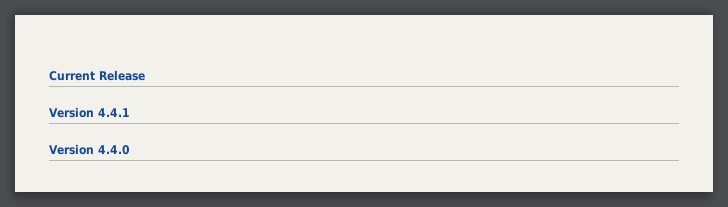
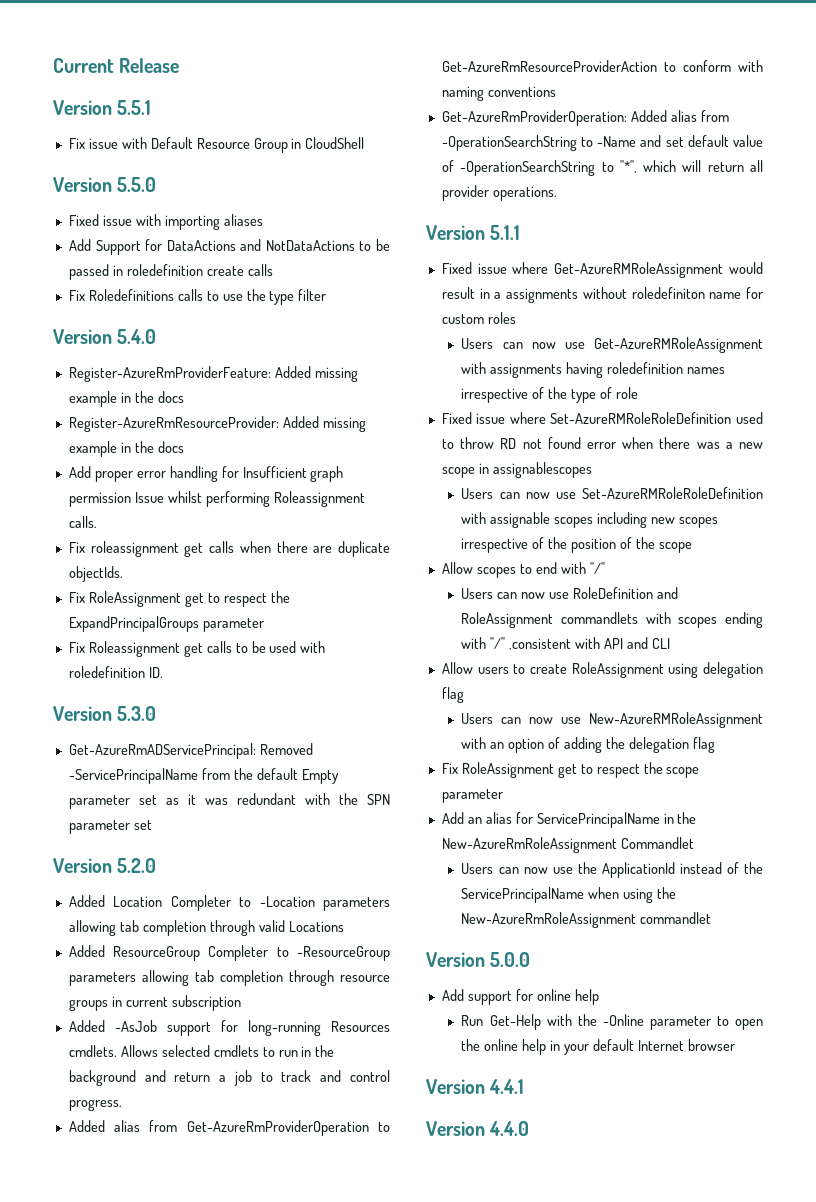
(145, 75) none -> [53,100,152,115] [68,137,365,153] [53,177,157,192] [68,214,263,230] [68,239,390,255] [68,264,273,280] [68,289,327,305] [53,329,157,344] [68,366,358,382] [68,391,184,407] [68,416,366,432] [68,441,184,457] [68,466,344,482] [68,491,365,507] [68,516,97,528] [68,541,391,557] [68,566,123,582] [68,591,290,607] [68,616,264,632] [68,641,326,657] [68,666,163,678] [53,706,157,721] [68,743,313,759] [68,768,339,784] [68,793,390,809] [68,820,152,834] [53,858,157,873] [68,895,391,911] [68,920,344,936] [68,945,390,961] [68,970,390,986] [68,995,241,1011] [68,1020,390,1036] [68,1045,335,1057] [68,1070,390,1086] [68,1099,122,1111] [68,1120,391,1136] [441,60,763,72] [441,86,556,101] [441,110,729,126] [441,135,763,151] [441,160,763,176] [441,185,557,201] [426,225,521,240] [441,262,763,278] [441,287,763,303] [441,312,516,324] [461,337,763,353] [461,362,726,378] [461,387,639,403] [441,412,763,424] [441,437,763,449] [441,462,592,478] [461,487,763,499] [461,512,719,528] [461,537,692,553] [441,562,605,578] [461,587,679,599] [461,612,763,628] [461,637,670,650] [441,662,763,678] [441,687,464,703] [461,712,763,728] [461,737,715,753] [441,762,700,778] [441,789,503,803] [441,812,697,828] [441,837,694,853] [461,862,763,878] [461,887,677,903] [461,912,712,928] [426,952,531,967] [441,989,599,1005] [461,1014,763,1030] [461,1039,735,1055] // Version 5.5.1 // Fix issue with Default Resource Group in CloudShell // Version 5.5.0 // Fixed issue with importing aliases // Add Support for DataActions and NotDataActions to be passed in roledefinition create calls // Fix Roledefinitions calls to use the type filter // Version 5.4.0 // Register-AzureRmProviderFeature: Added missing example in the docs // Register-AzureRmResourceProvider: Added missing example in the docs // Add proper error handling for Insufficient graph permission Issue whilst performing Roleassignment calls. // Fix roleassignment get calls when there are duplicate objectIds. // Fix RoleAssignment get to respect the ExpandPrincipalGroups parameter // Fix Roleassignment get calls to be used with roledefinition ID. // Version 5.3.0 // Get-AzureRmADServicePrincipal: Removed -ServicePrincipalName from the default Empty parameter set as it was redundant with the SPN parameter set // Version 5.2.0 // Added Location Completer to -Location parameters allowing tab completion through valid Locations // Added ResourceGroup Completer to -ResourceGroup parameters allowing tab completion through resource groups in current subscription // Added -AsJob support for long-running Resources cmdlets. Allows selected cmdlets to run in the background and return a job to track and control progress. // Added alias from Get-AzureRmProviderOperation to Get-AzureRmResourceProviderAction to conform with naming conventions // Get-AzureRmProviderOperation: Added alias from -OperationSearchString to -Name and set default value of -OperationSearchString to "*", which will return all provider operations. // Version 5.1.1 // Fixed issue where Get-AzureRMRoleAssignment would result in a assignments without roledefiniton name for custom roles // Users can now use Get-AzureRMRoleAssignment with assignments having roledefinition names irrespective of the type of role // Fixed issue where Set-AzureRMRoleRoleDefinition used to throw RD not found error when there was a new scope in assignablescopes // Users can now use Set-AzureRMRoleRoleDefinition with assignable scopes including new scopes irrespective of the position of the scope // Allow scopes to end with "/" // Users can now use RoleDefinition and RoleAssignment commandlets with scopes ending with "/" ,consistent with API and CLI // Allow users to create RoleAssignment using delegation flag // Users can now use New-AzureRMRoleAssignment with an option of adding the delegation flag // Fix RoleAssignment get to respect the scope parameter // Add an alias for ServicePrincipalName in the New-AzureRmRoleAssignment Commandlet // Users can now use the ApplicationId instead of the ServicePrincipalName when using the New-AzureRmRoleAssignment commandlet // Version 5.0.0 // Add support for online help // Run Get-Help with the -Online parameter to open the online help in your default Internet browser

